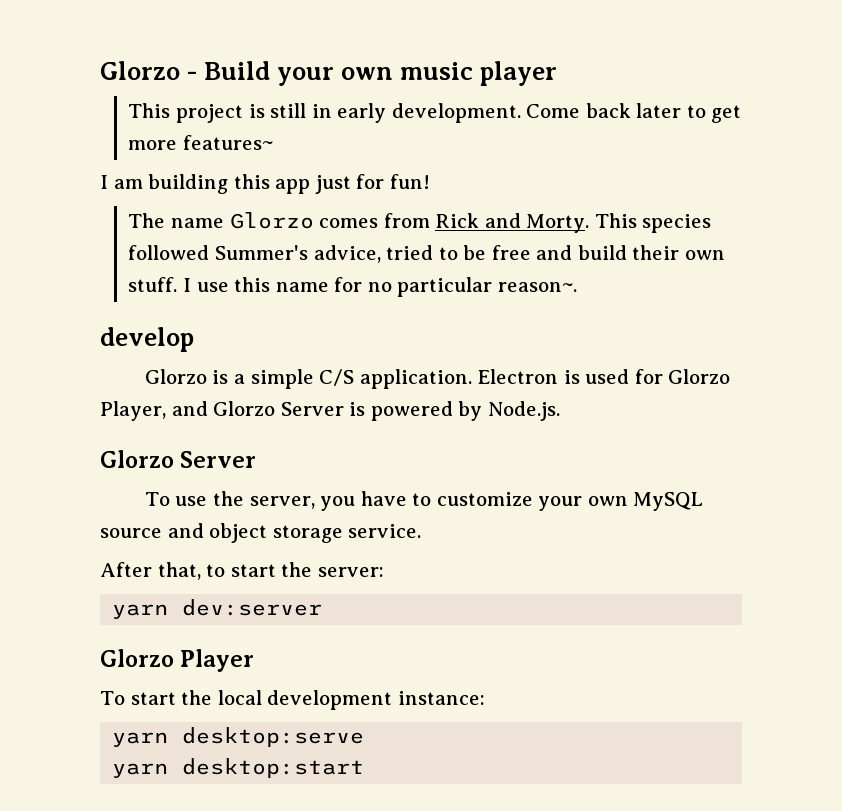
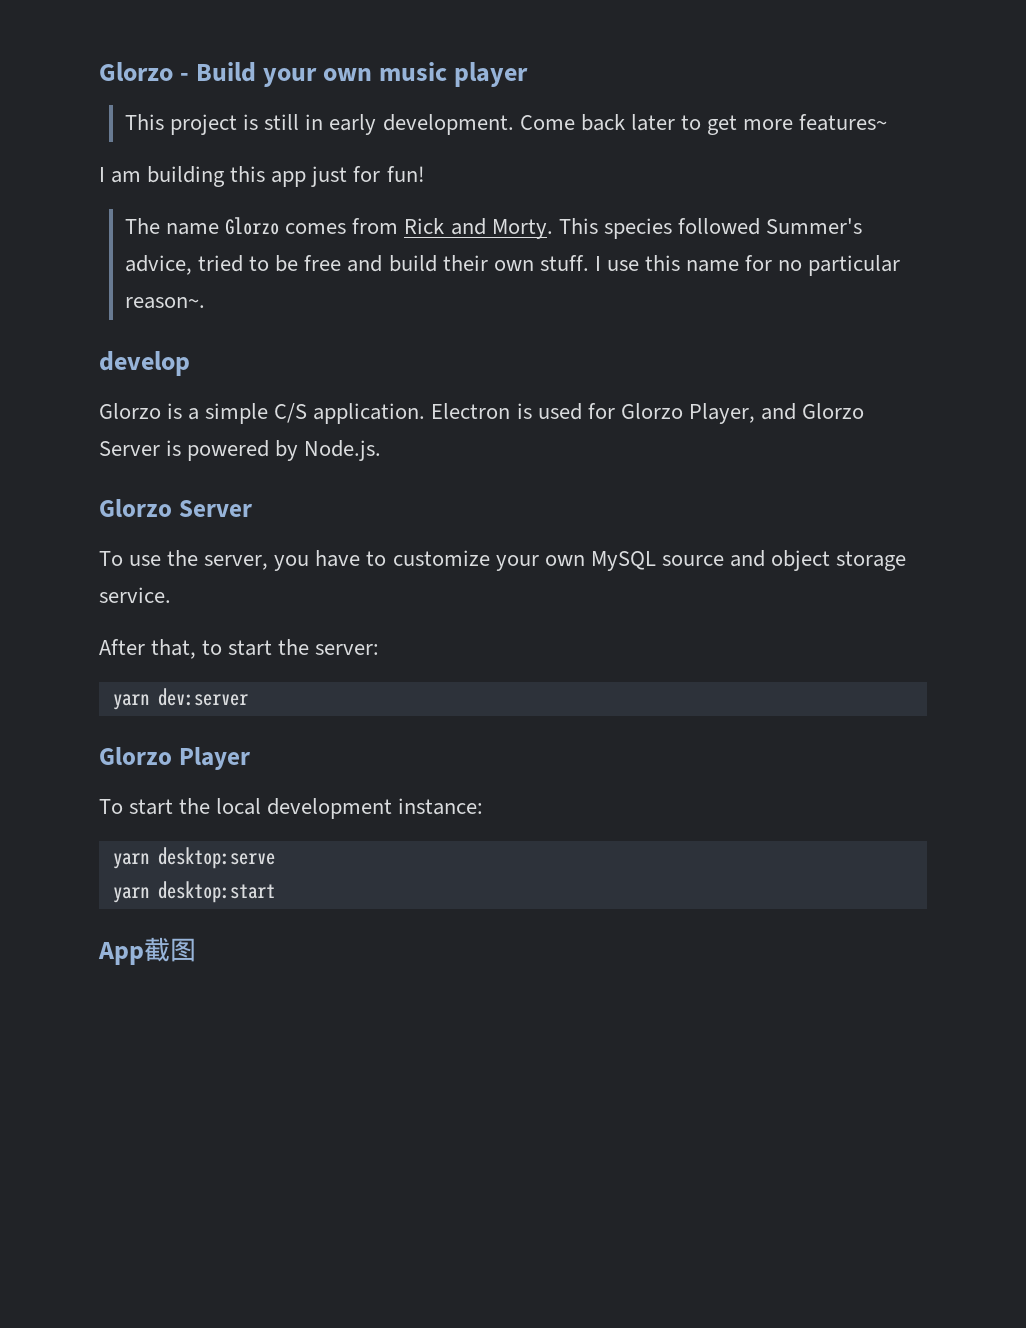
(365, 768) none -> [98,937,196,965] // App截图

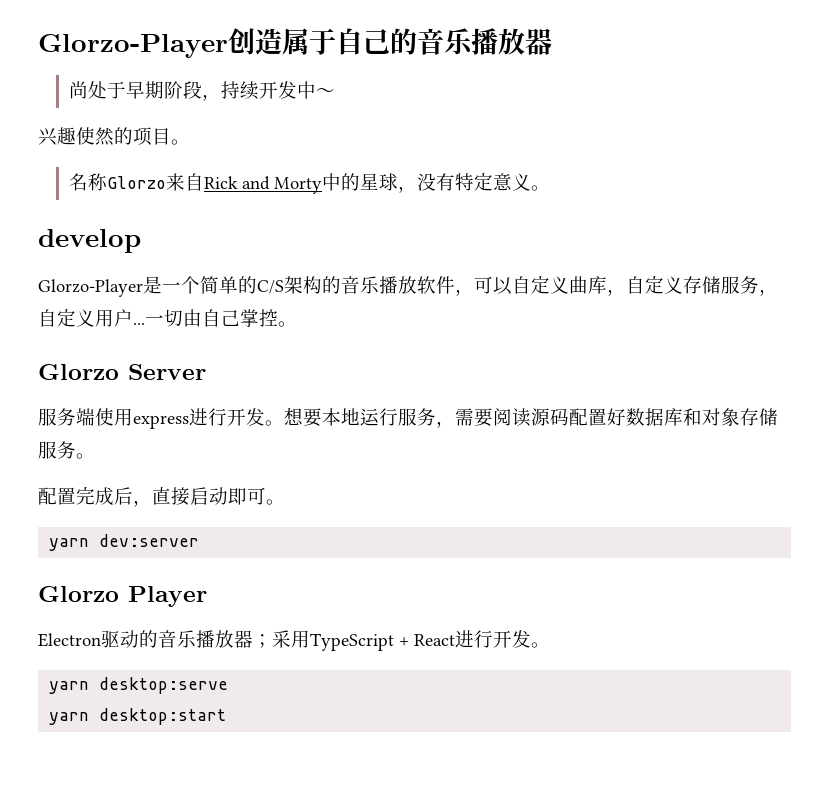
[99,62,529,87] [125,114,888,135] [99,166,425,187] [125,217,862,239] [125,255,901,276] [125,297,206,309] [99,351,190,376] [99,403,864,424] [99,440,382,461] [99,499,252,517] [99,550,907,571] [99,587,171,603] [99,639,380,659] [112,688,248,710] [99,747,250,770] [99,798,484,819] Glorzo - Build your own music player // This project is still in early development. Come back later to get more features~ // I am building this app just for fun! // The name Glorzo comes from Rick and Morty. This species followed Summer's advice, tried to be free and build their own stuff. I use this name for no particular reason~. // develop // Glorzo is a simple C/S application. Electron is used for Glorzo Player, and Glorzo Server is powered by Node.js. // Glorzo Server // To use the server, you have to customize your own MySQL source and object storage service. // After that, to start the server: // yarn dev:server // Glorzo Player // To start the local development instance: -> [38,28,552,58] [68,81,335,101] [38,127,190,146] [68,172,550,194] [38,229,141,253] [38,275,778,297] [38,308,297,327] [38,364,206,380] [38,407,778,429] [38,441,95,459] [38,486,285,507] [49,534,200,551] [38,586,207,607] [38,630,550,651] Glorzo-Player创造属于自己的音乐播放器 // 尚处于早期阶段，持续开发中～ // 兴趣使然的项目。 // 名称Glorzo来自Rick and Morty中的星球，没有特定意义。 // develop // Glorzo-Player是一个简单的C/S架构的音乐播放软件，可以自定义曲库，自定义存储服务，自定义用户...一切由自己掌控。 // Glorzo Server // 服务端使用express进行开发。想要本地运行服务，需要阅读源码配置好数据库和对象存储服务。 // 配置完成后，直接启动即可。 // yarn dev:server // Glorzo Player // Electron驱动的音乐播放器；采用TypeScript + React进行开发。
[98,937,196,965] // App截图 -> (227, 716) none

